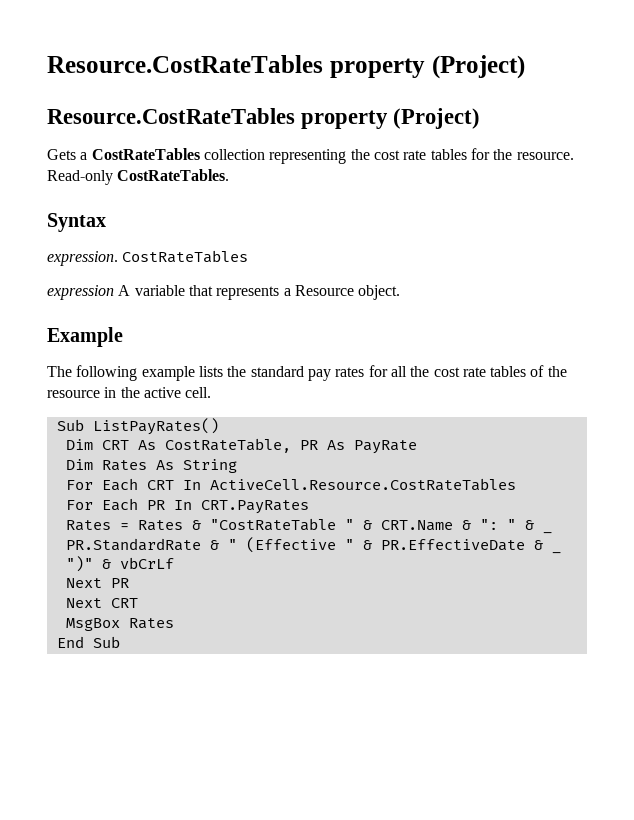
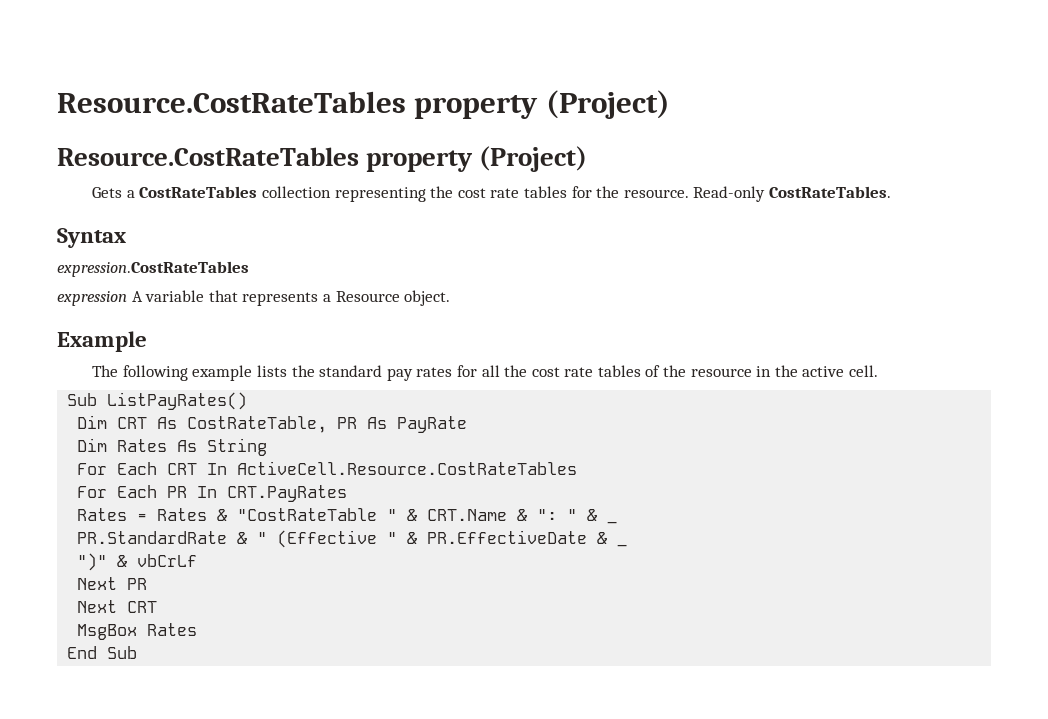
[47,250,249,266] expression. CostRateTables -> [57,261,249,277] expression.CostRateTables

